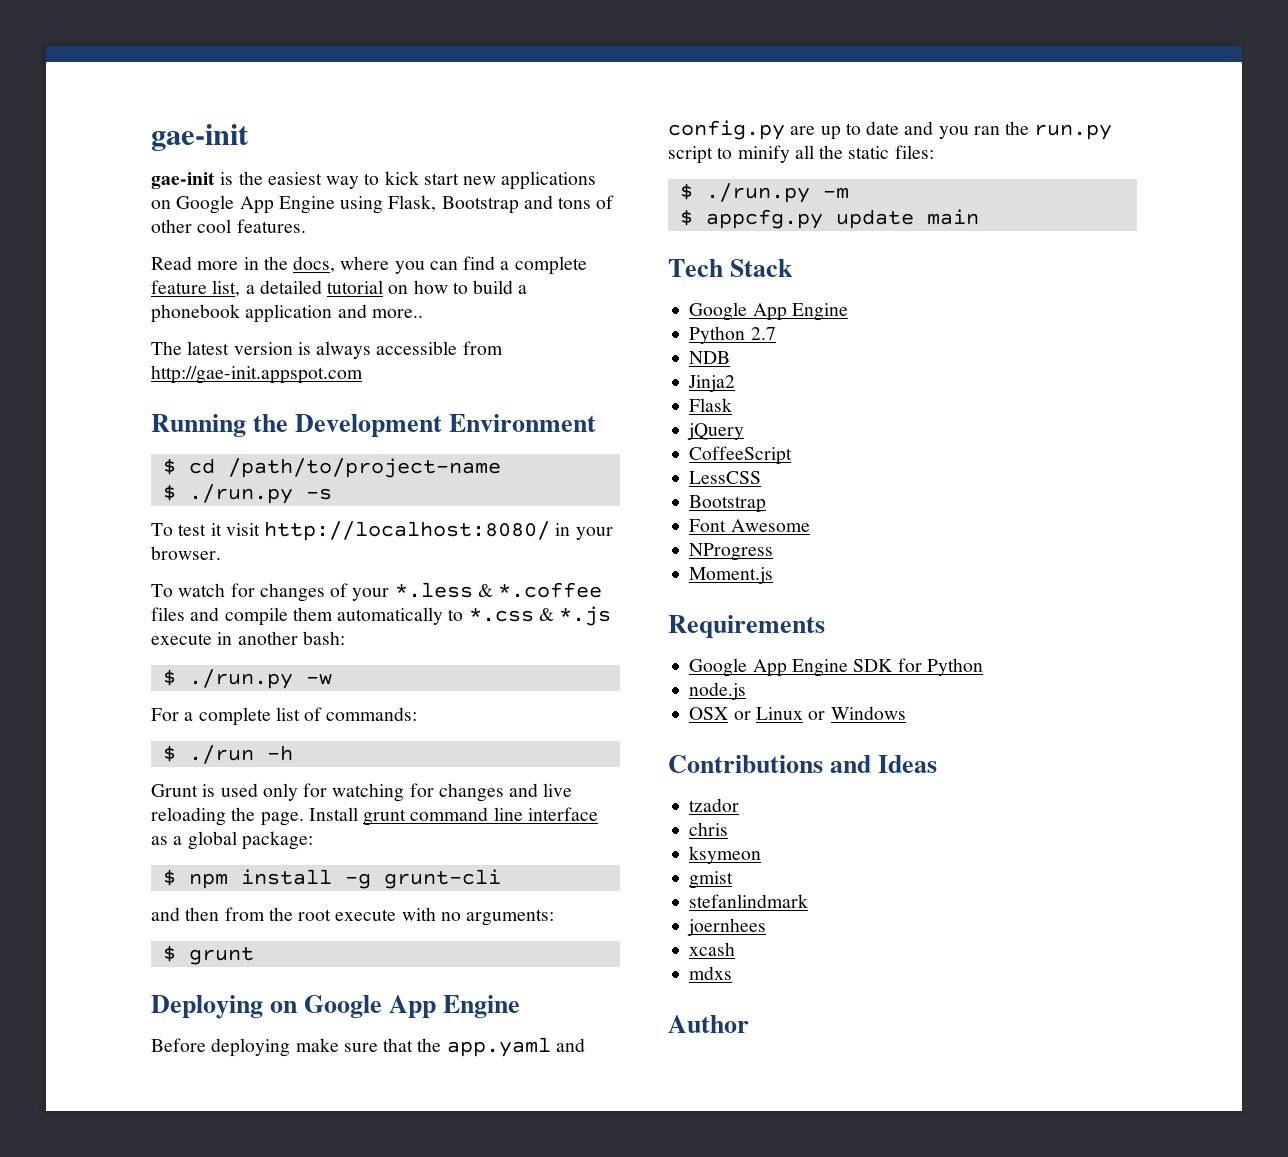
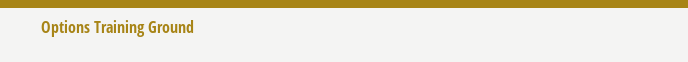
[151,124,249,151] [151,171,597,190] [151,195,615,214] [151,219,306,233] [151,256,587,275] [151,280,528,297] [151,304,423,323] [151,341,503,359] [151,365,363,384] [151,414,597,437] [162,458,501,478] [162,484,332,504] [151,521,613,541] [151,546,221,560] [151,582,603,602] [151,606,612,626] [151,631,345,645] [162,669,332,689] [151,707,418,726] [162,745,293,764] [151,783,573,802] [151,807,598,826] [151,831,313,850] [162,869,501,889] [151,907,555,926] [162,945,254,965] [151,995,521,1019] [151,1037,585,1057] [668,120,1113,140] [668,145,934,164] [679,183,849,203] [679,209,979,229] [668,259,794,277] [689,302,848,321] [689,326,776,344] [689,351,731,364] [688,375,736,392] [689,398,733,412] [687,423,745,440] [689,446,793,465] [689,471,762,484] [689,495,767,513] [689,519,810,532] [689,543,774,561] [689,567,774,584] [668,615,825,638] [689,658,983,677] [689,682,747,700] [689,706,906,720] [668,755,938,773] [689,798,740,812] [689,822,729,836] [689,846,762,864] [689,871,734,889] [689,894,809,908] [687,918,767,936] [689,942,736,956] [689,966,733,980] [668,1015,749,1033] gae-init // gae-init is the easiest way to kick start new applications on Google App Engine using Flask, Bootstrap and tons of other cool features. // Read more in the docs, where you can find a complete feature list, a detailed tutorial on how to build a phonebook application and more.. // The latest version is always accessible from http://gae-init.appspot.com // Running the Development Environment // $ cd /path/to/project-name // $ ./run.py -s // To test it visit http://localhost:8080/ in your browser. // To watch for changes of your *.less & *.coffee files and compile them automatically to *.css & *.js execute in another bash: // $ ./run.py -w // For a complete list of commands: // $ ./run -h // Grunt is used only for watching for changes and live reloading the page. Install grunt command line interface as a global package: // $ npm install -g grunt-cli // and then from the root execute with no arguments: // $ grunt // Deploying on Google App Engine // Before deploying make sure that the app.yaml and config.py are up to date and you ran the run.py script to minify all the static files: // $ ./run.py -m // $ appcfg.py update main // Tech Stack // Google App Engine // Python 2.7 // NDB // Jinja2 // Flask // jQuery // CoffeeScript // LessCSS // Bootstrap // Font Awesome // NProgress // Moment.js // Requirements // Google App Engine SDK for Python // node.js // OSX or Linux or Windows // Contributions and Ideas // tzador // chris // ksymeon // gmist // stefanlindmark // joernhees // xcash // mdxs // Author -> [41,20,195,37] Options Training Ground

